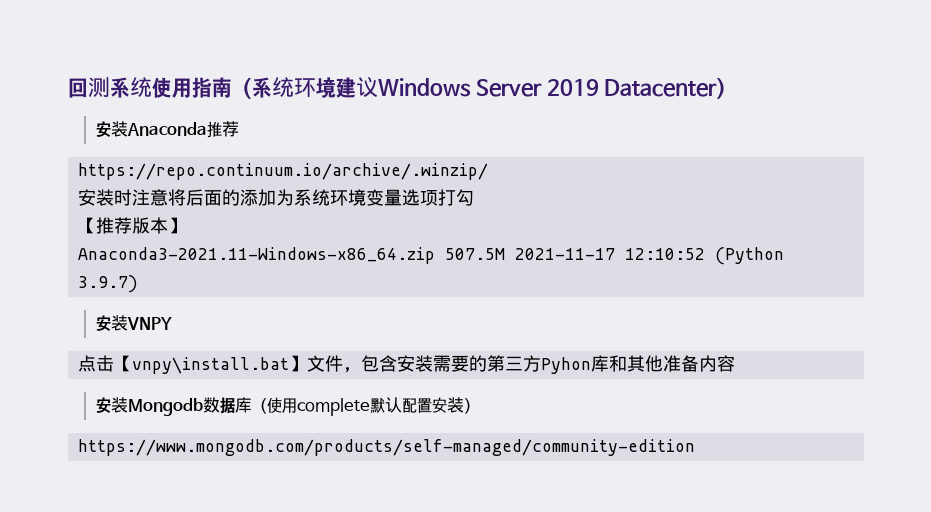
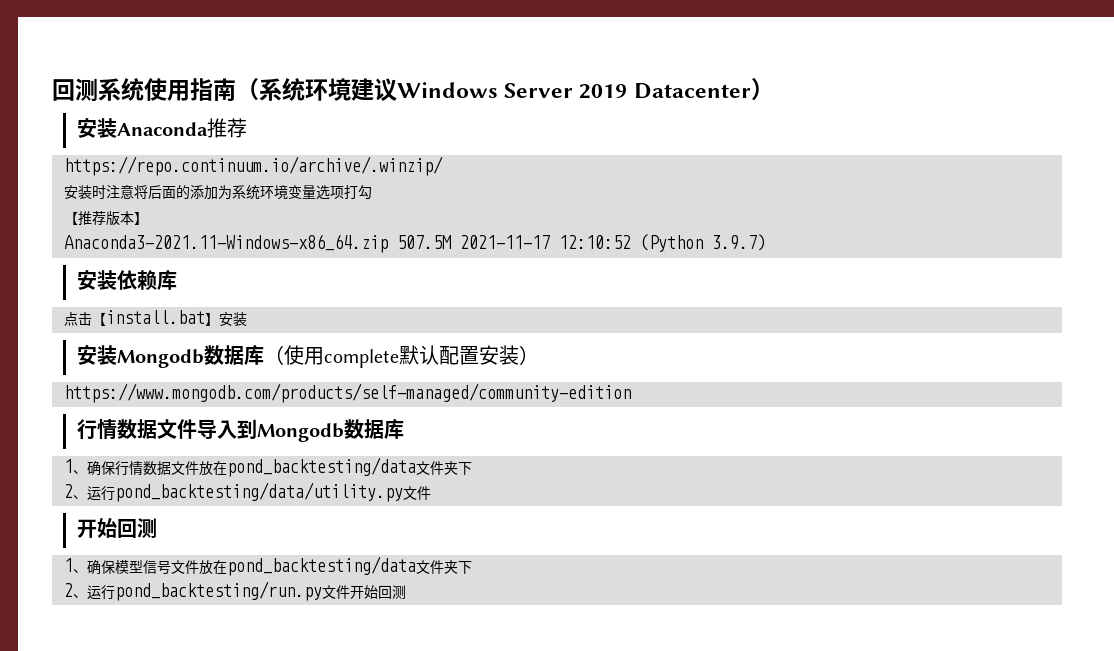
[126,317,172,330] VNPY -> [117,270,178,290] 依赖库
[132,355,736,374] vnpy\install.bat】文件，包含安装需要的第三方Pyhon库和其他准备内容 -> [106,310,247,326] install.bat】安装
(696, 447) none -> [77,419,405,442] [64,457,472,477] [64,482,431,502] [77,518,158,538] [64,556,472,576] [64,581,406,601] // 行情数据文件导入到Mongodb数据库 // 1、确保行情数据文件放在pond_backtesting/data文件夹下 // 2、运行pond_backtesting/data/utility.py文件 // 开始回测 // 1、确保模型信号文件放在pond_backtesting/data文件夹下 // 2、运行pond_backtesting/run.py文件开始回测

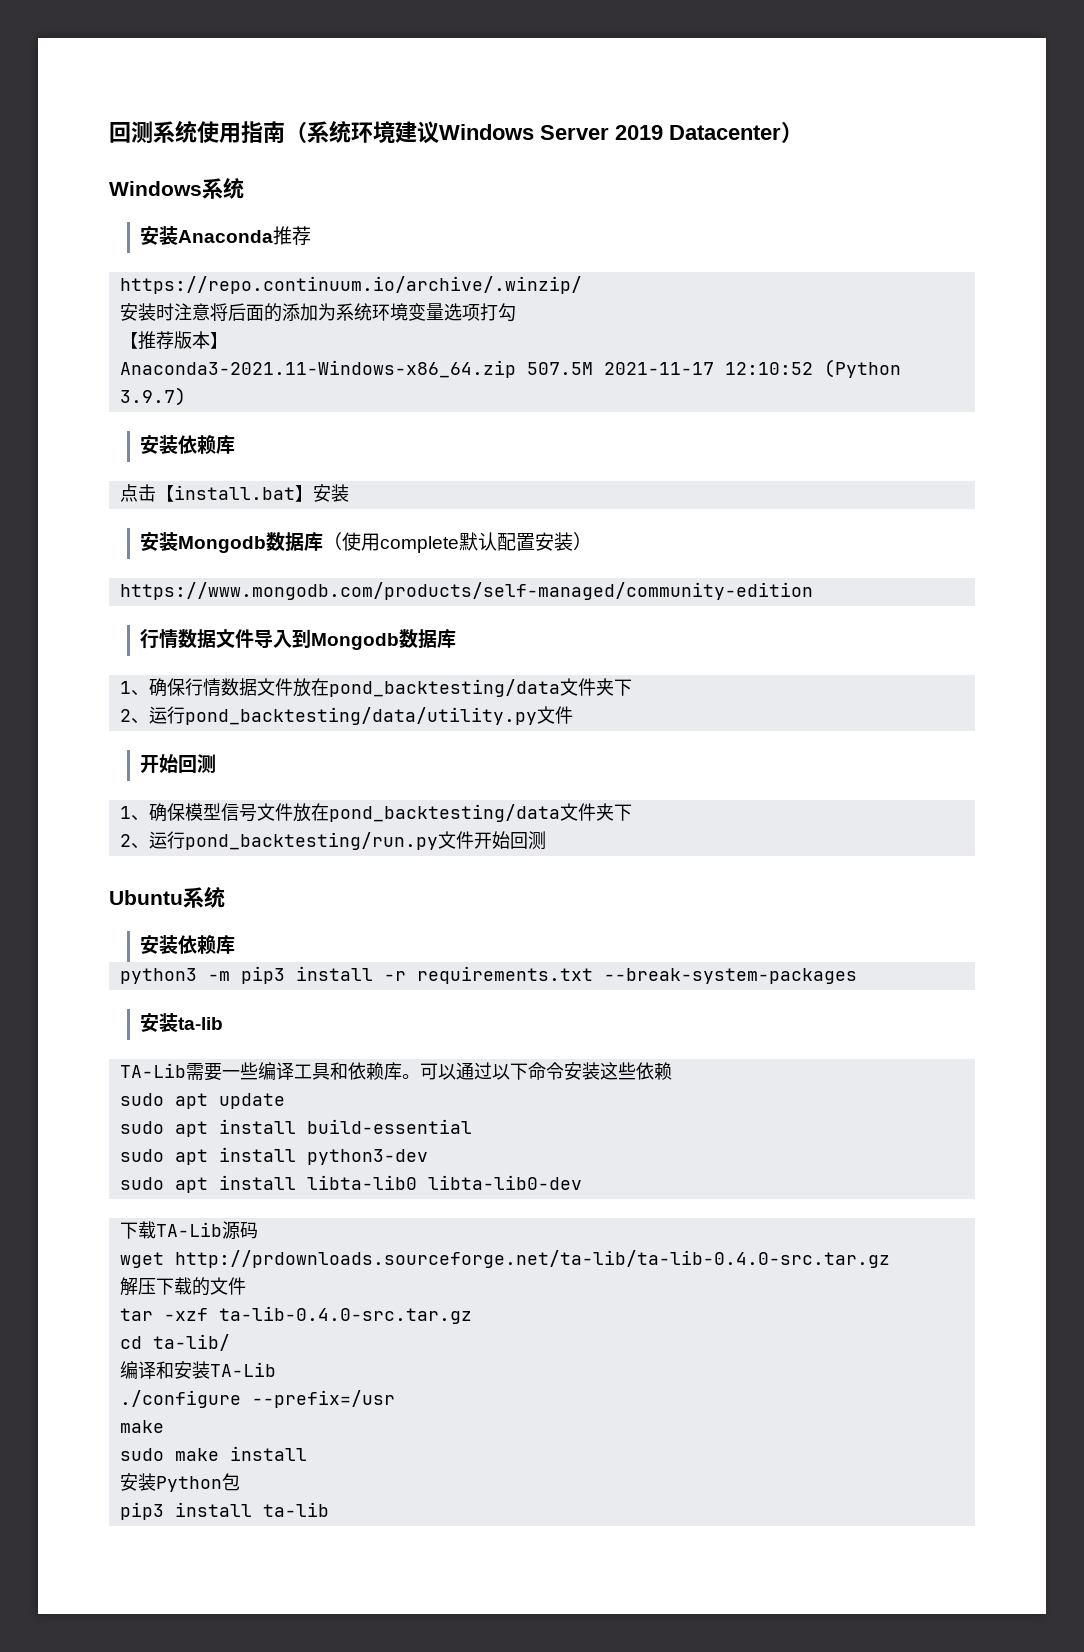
(774, 89) none -> [109,177,244,199] // Windows系统
(406, 592) none -> [109,886,225,908] [140,935,236,954] [120,966,858,984] [140,1013,224,1032] [120,1062,673,1081] [120,1093,286,1109] [120,1119,473,1137] [120,1147,429,1165] [120,1175,583,1193] [120,1221,259,1240] [120,1250,891,1268] [120,1277,247,1296] [120,1306,473,1324] [120,1334,231,1351] [120,1361,277,1379] [120,1390,396,1408] [120,1420,165,1433] [120,1446,308,1461] [120,1473,241,1492] [120,1502,330,1520] // Ubuntu系统 // 安装依赖库 // python3 -m pip3 install -r requirements.txt --break-system-packages // 安装ta-lib // TA-Lib需要一些编译工具和依赖库。可以通过以下命令安装这些依赖 // sudo apt update // sudo apt install build-essential // sudo apt install python3-dev // sudo apt install libta-lib0 libta-lib0-dev // 下载TA-Lib源码 // wget http://prdownloads.sourceforge.net/ta-lib/ta-lib-0.4.0-src.tar.gz // 解压下载的文件 // tar -xzf ta-lib-0.4.0-src.tar.gz // cd ta-lib/ // 编译和安装TA-Lib // ./configure --prefix=/usr // make // sudo make install // 安装Python包 // pip3 install ta-lib

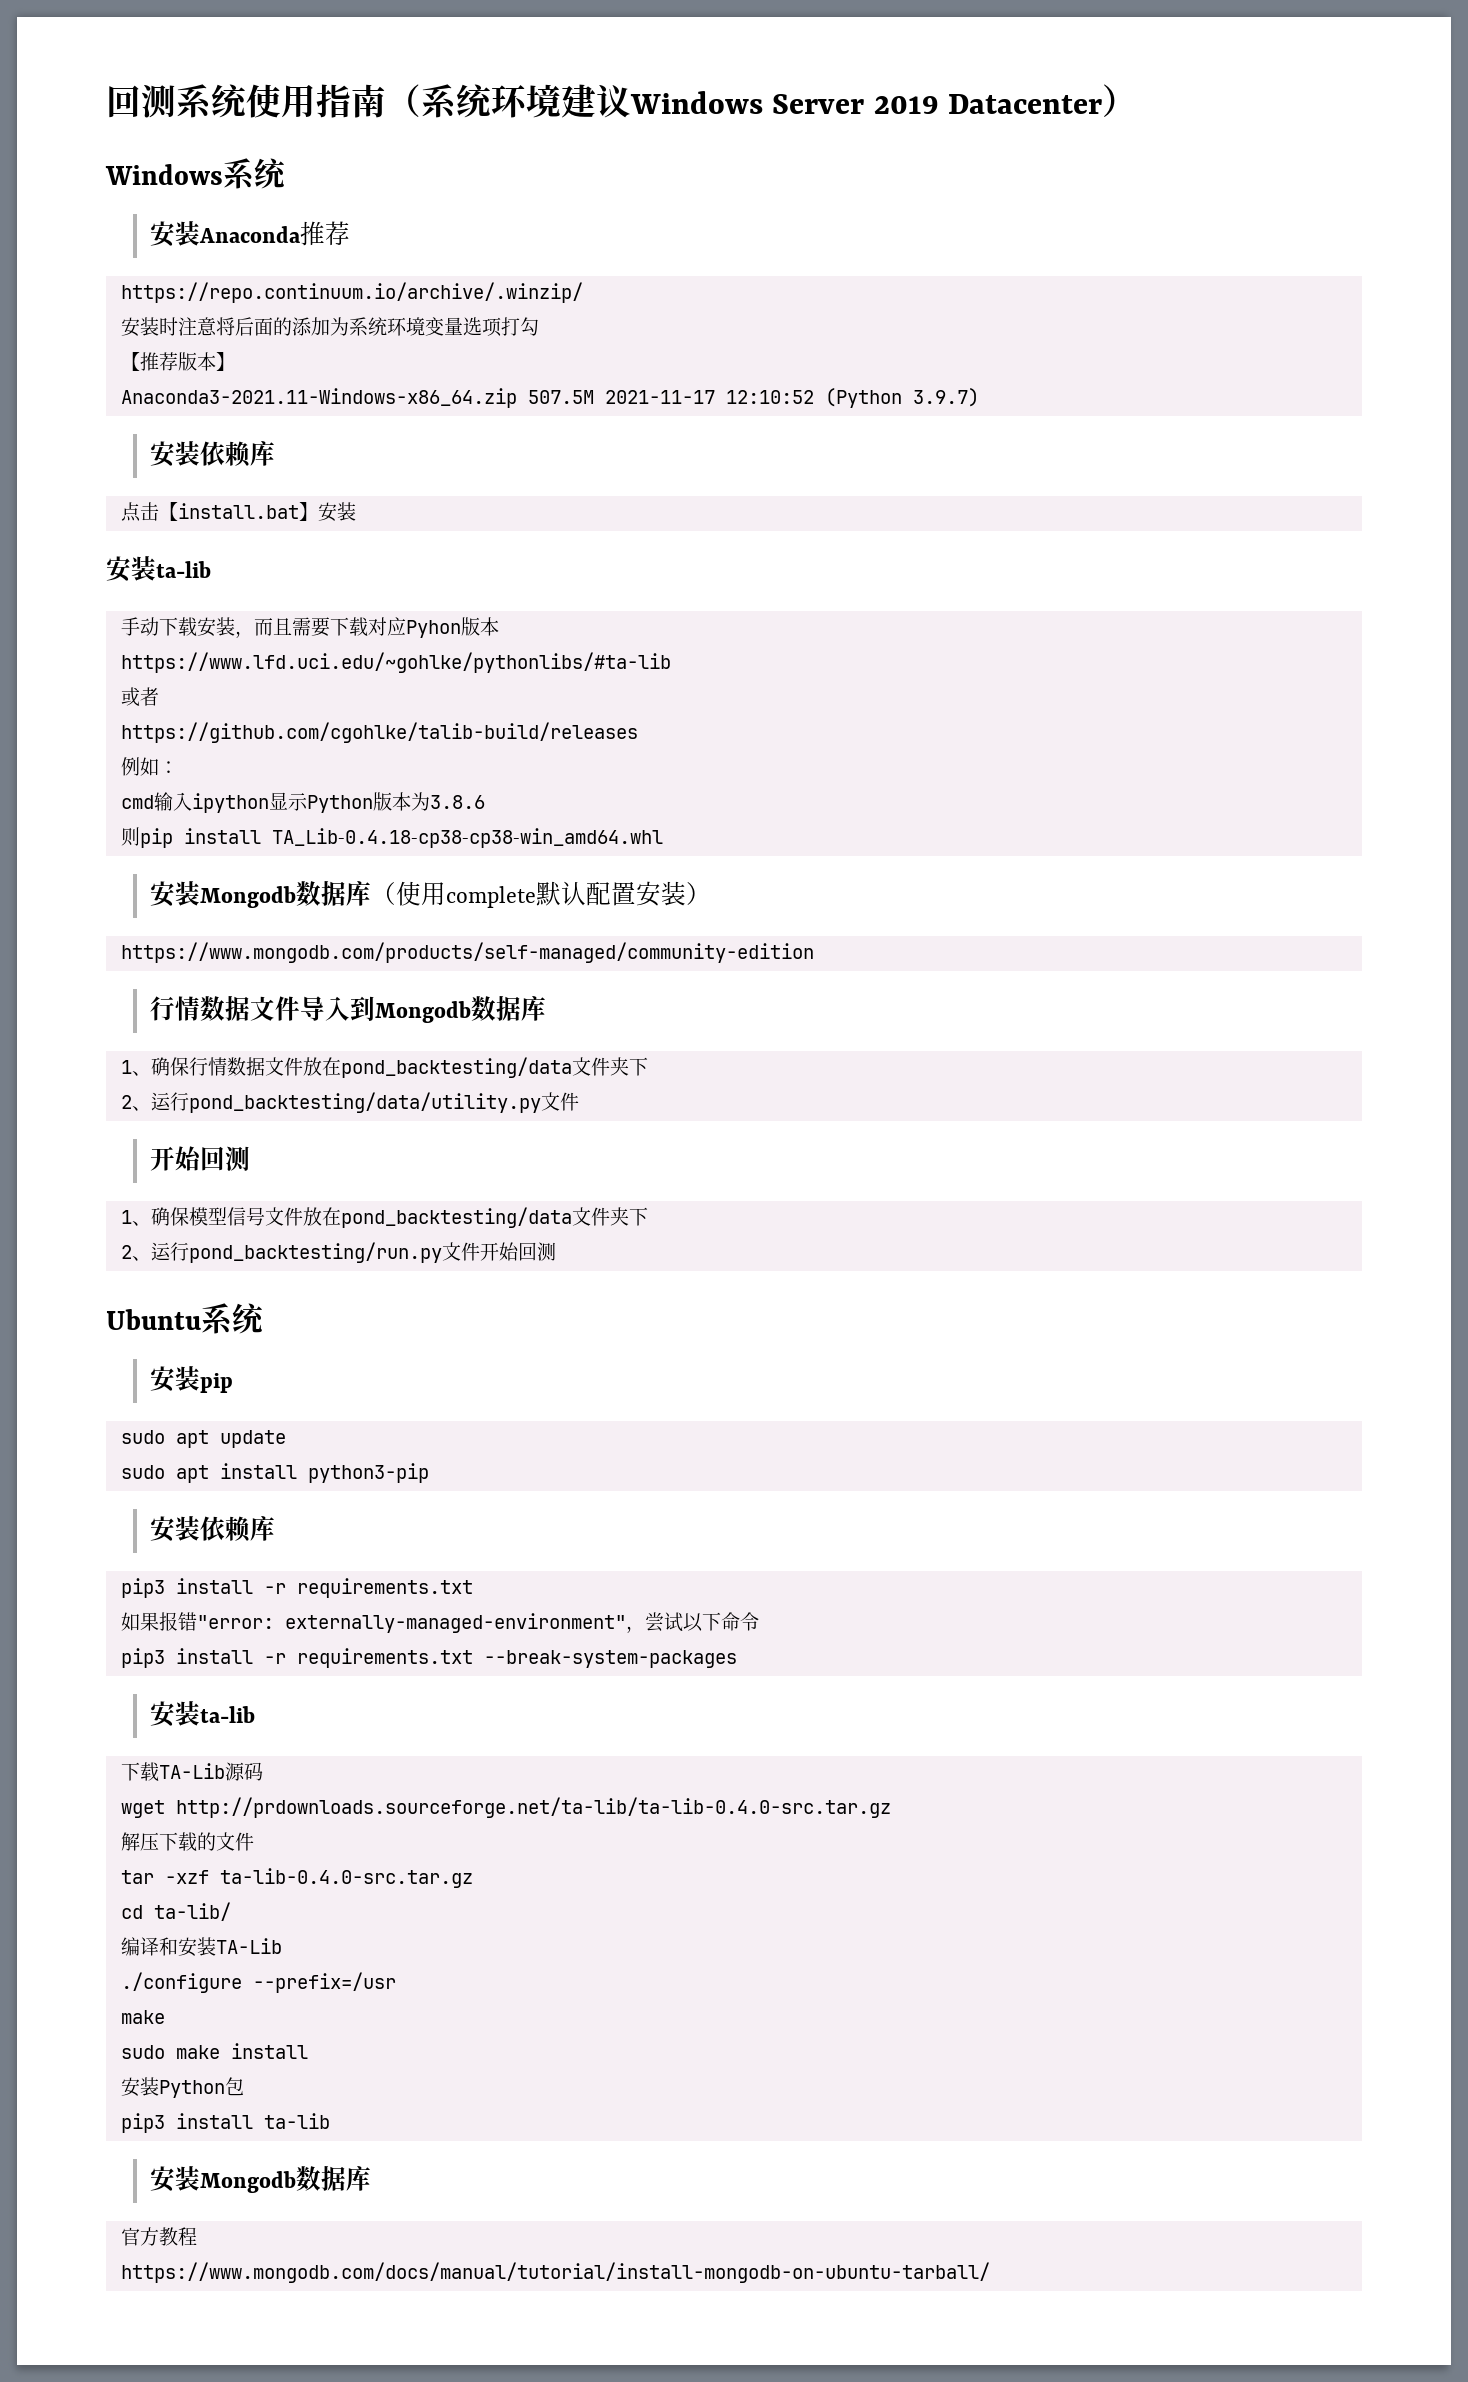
(350, 493) none -> [106,556,211,582] [120,617,499,638] [120,652,671,673] [120,687,159,707] [120,722,638,743] [120,757,178,776] [120,792,485,813] [120,827,663,848] // 安装ta-lib // 手动下载安装，而且需要下载对应Pyhon版本 // https://www.lfd.uci.edu/~gohlke/pythonlibs/#ta-lib // 或者 // https://github.com/cgohlke/talib-build/releases // 例如： // cmd输入ipython显示Python版本为3.8.6 // 则pip install TA_Lib‑0.4.18‑cp38‑cp38‑win_amd64.whl
[178,935,236,954] [120,968,231,984] 依赖库 // python3 -m -> [200,1373,234,1393] [120,1430,286,1448] [120,1463,429,1483] [150,1515,276,1542] [120,1578,473,1598] [120,1612,759,1633] pip // sudo apt update // sudo apt install python3-pip // 安装依赖库 // pip3 install -r requirements.txt // 如果报错"error: externally-managed-environment"，尝试以下命令 //
[120,1062,673,1081] [120,1093,286,1109] [120,1119,473,1137] [120,1147,429,1165] [120,1175,583,1193] // TA-Lib需要一些编译工具和依赖库。可以通过以下命令安装这些依赖 // sudo apt update // sudo apt install build-essential // sudo apt install python3-dev // sudo apt install libta-lib0 libta-lib0-dev -> (256, 1714) none
(330, 1509) none -> [150,2165,372,2193] [120,2227,197,2246] [120,2262,990,2283] // 安装Mongodb数据库 // 官方教程 // https://www.mongodb.com/docs/manual/tutorial/install-mongodb-on-ubuntu-tarball/

